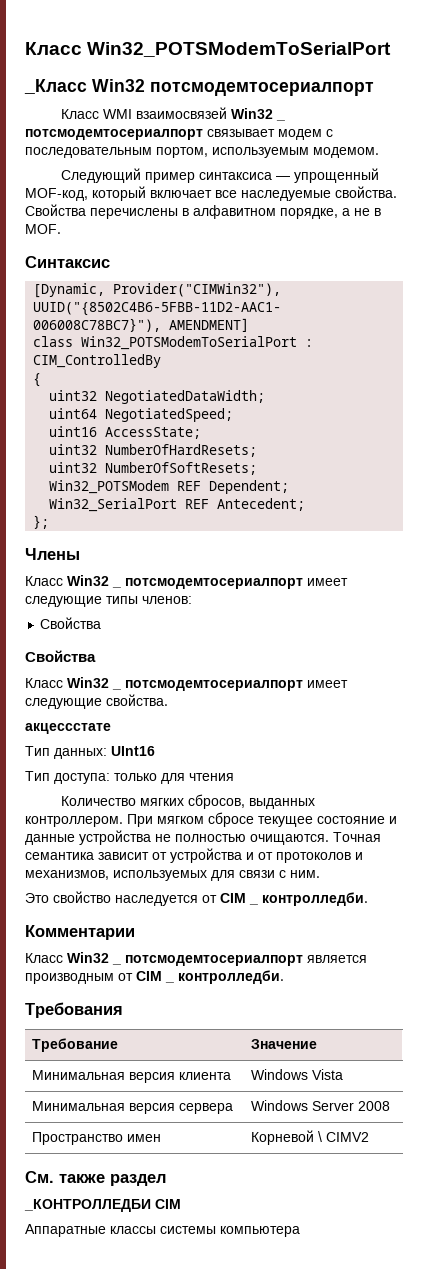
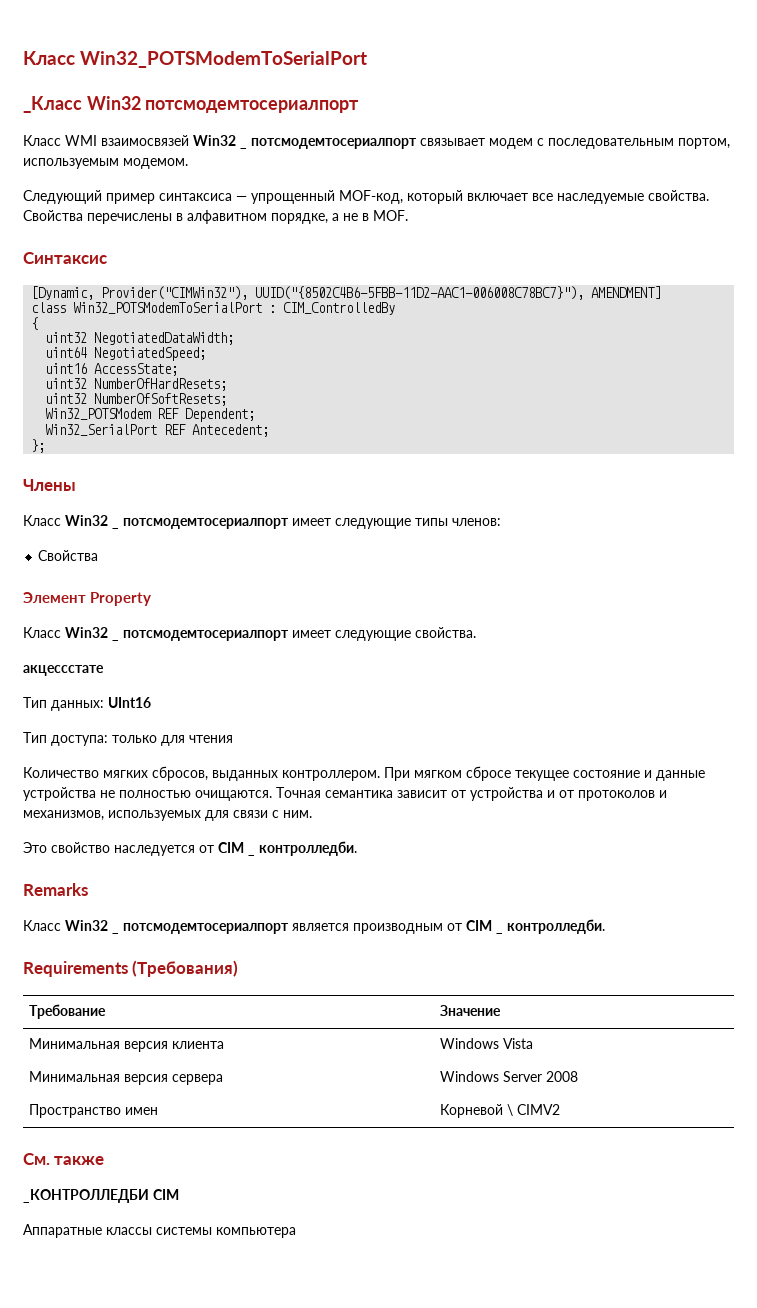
[25,650,96,662] Свойства -> [23,592,152,606] Элемент Property
[25,925,135,940] Комментарии -> [23,883,88,896] Remarks
[25,1002,123,1018] Требования -> [23,960,239,977] Requirements (Требования)
[110,1174,166,1186] раздел -> (105, 1160) none

